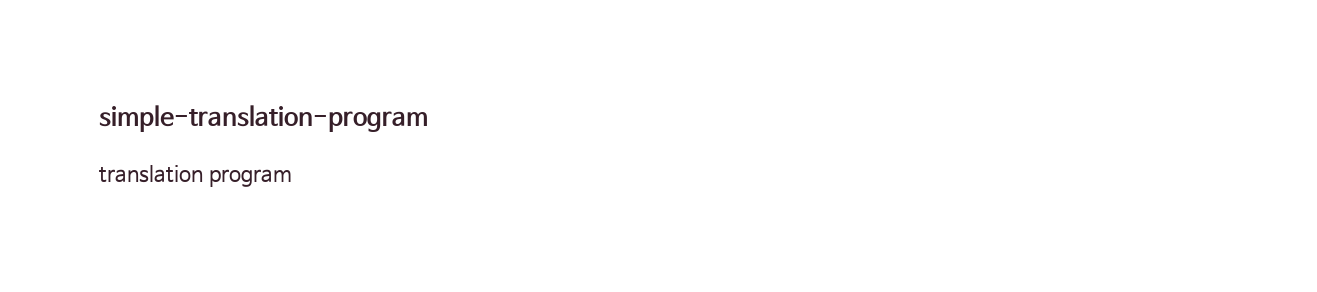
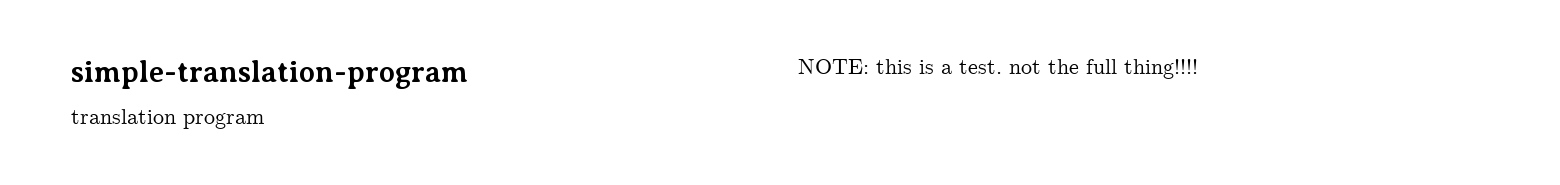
(292, 178) none -> [798,59,1198,79] // NOTE: this is a test. not the full thing!!!!

